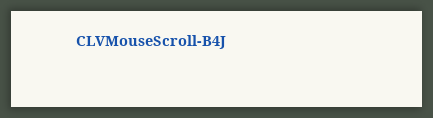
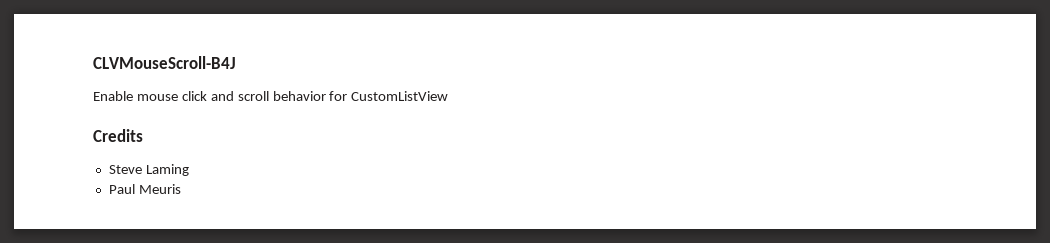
(226, 42) none -> [93,91,449,101] [93,129,143,142] [108,164,189,176] [108,184,181,194] // Enable mouse click and scroll behavior for CustomListView // Credits // Steve Laming // Paul Meuris

